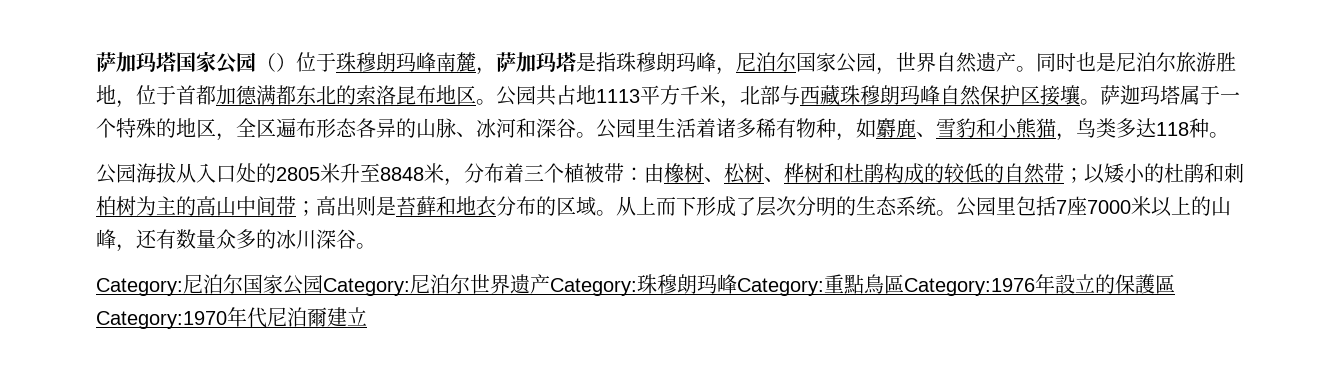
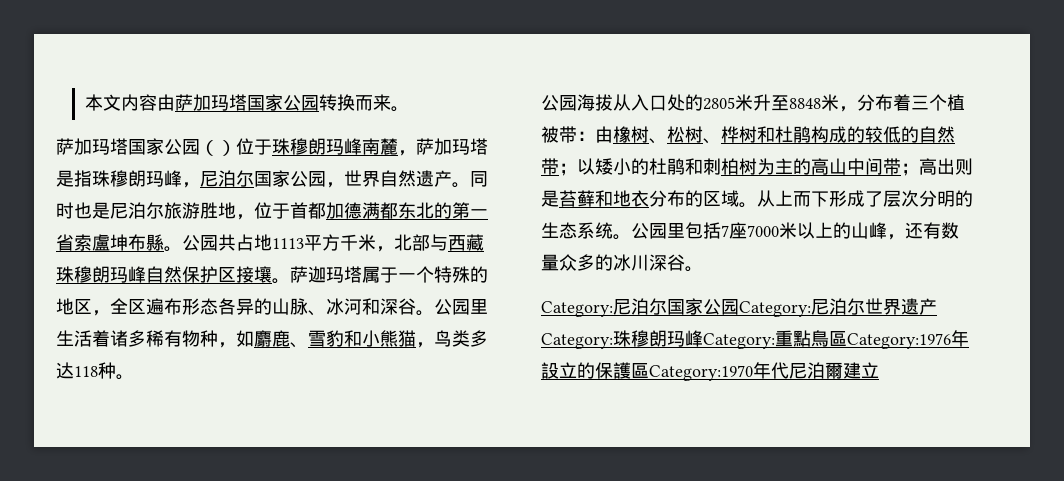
(96, 62) none -> [84,94,409,112] 本文内容由萨加玛塔国家公园转换而来。 //
[356,85,476,105] 索洛昆布地区 -> [452,202,488,219] [56,234,164,251] 第一省索盧坤布縣

